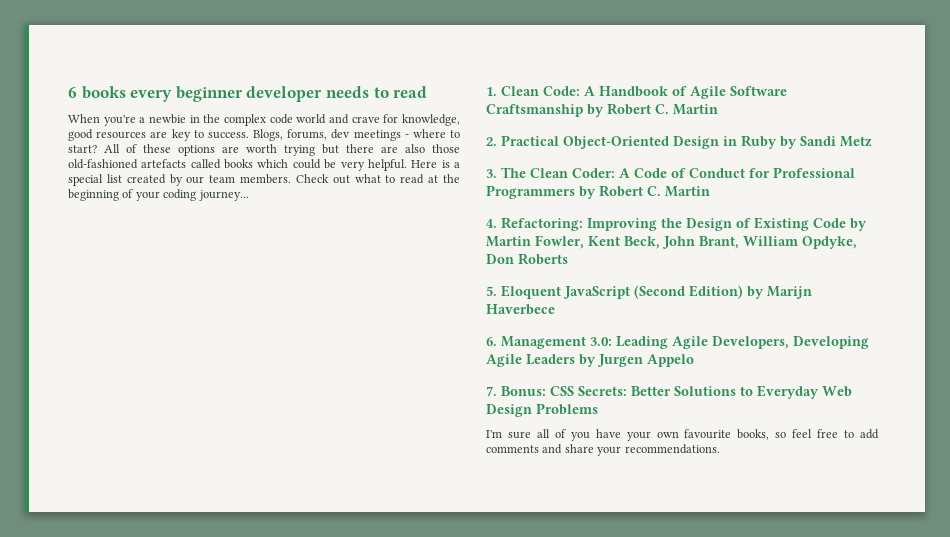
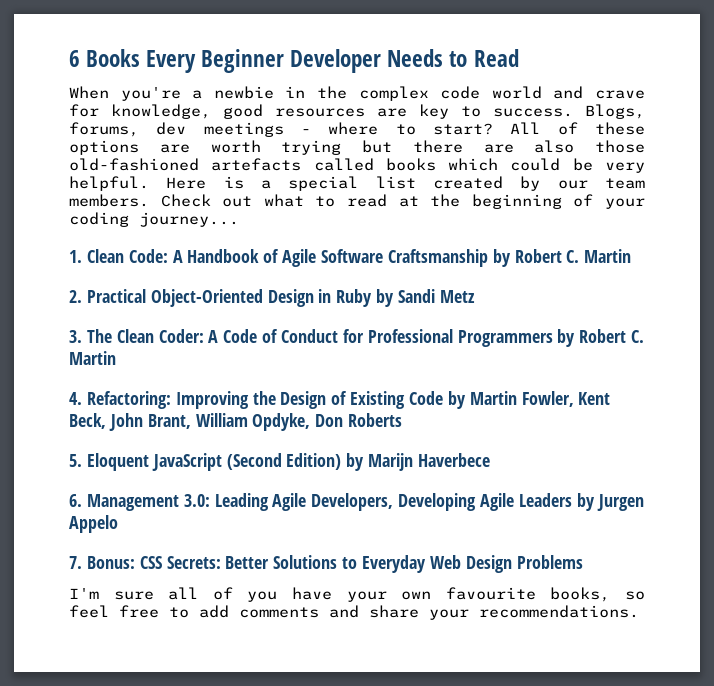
[81,86,428,102] books every beginner developer needs to read -> [86,49,519,73] Books Every Beginner Developer Needs to Read

